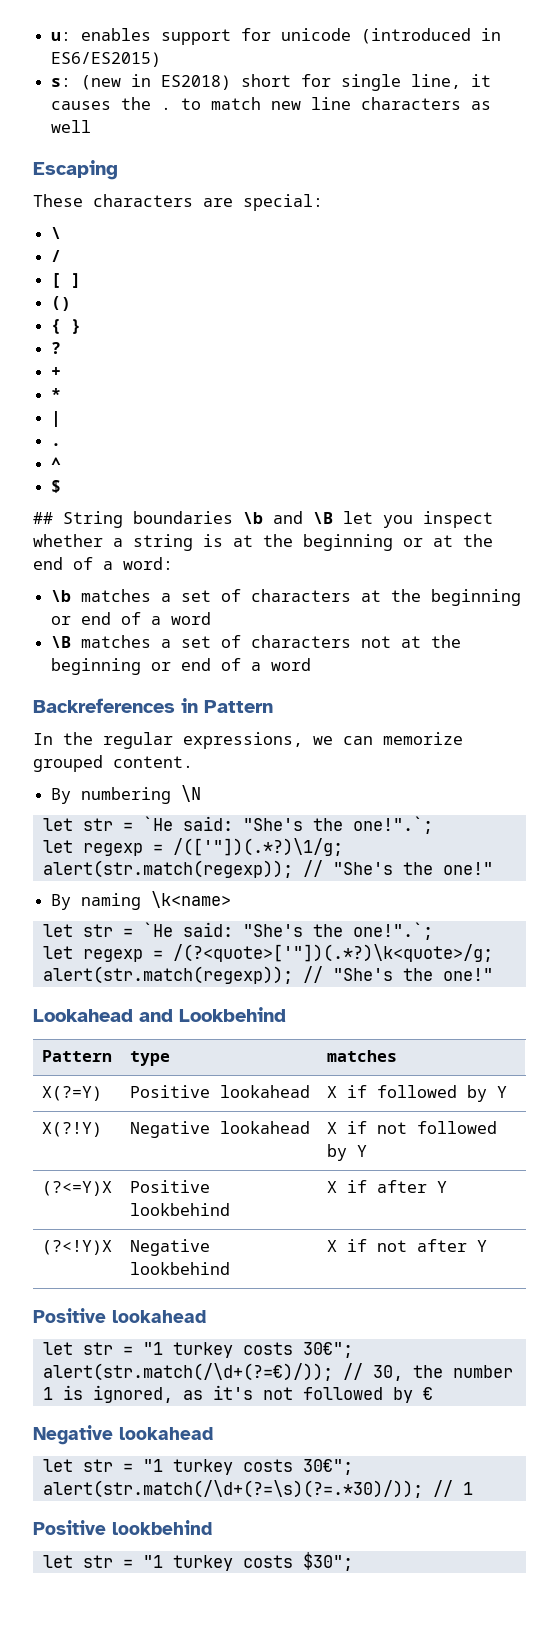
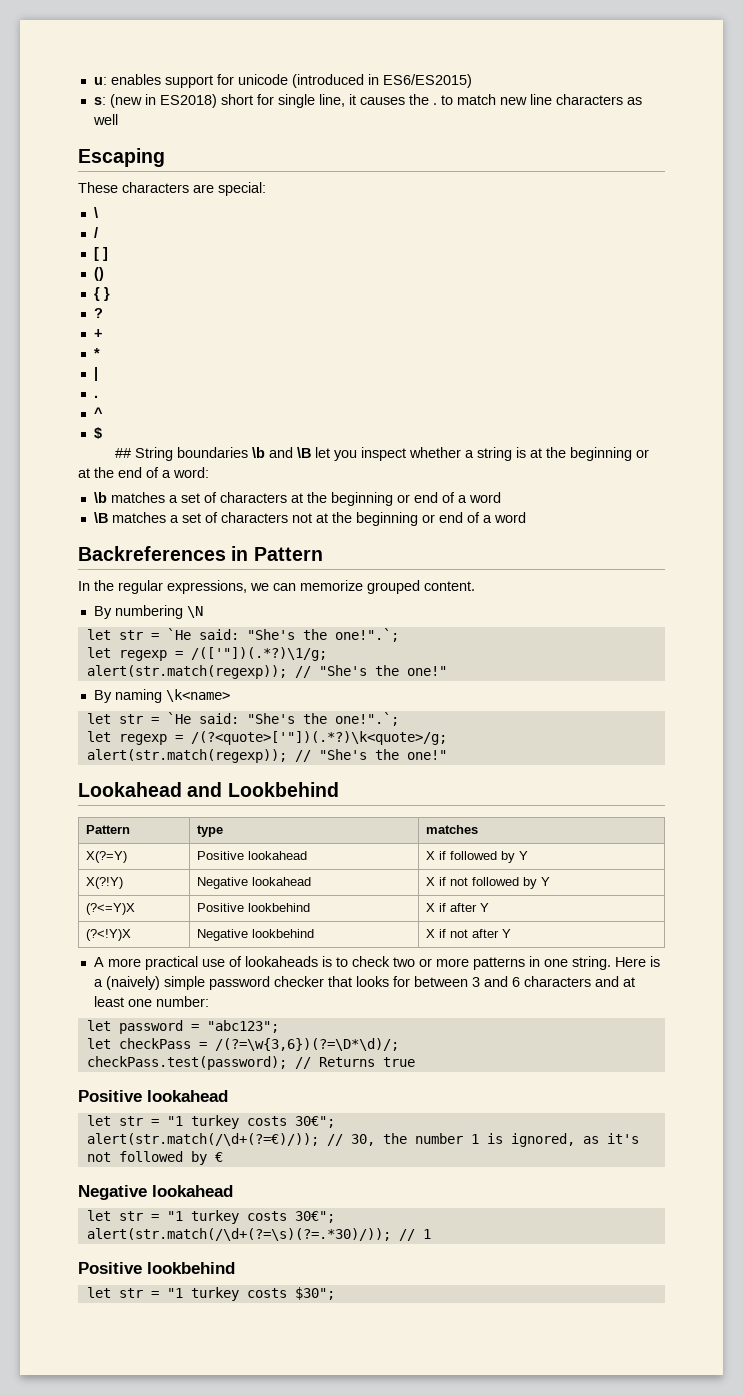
(487, 1246) none -> [93,956,660,970] [93,976,635,990] [93,996,209,1007] [86,1020,279,1034] [86,1038,399,1051] [86,1056,415,1070] // A more practical use of lookaheads is to check two or more patterns in one string. Here is a (naively) simple password checker that looks for between 3 and 6 characters and at least one number: // let password = "abc123"; // let checkPass = /(?=\w{3,6})(?=\D*\d)/; // checkPass.test(password); // Returns true

